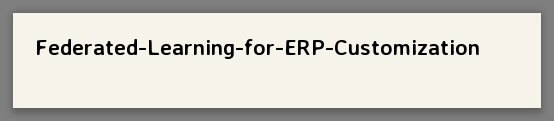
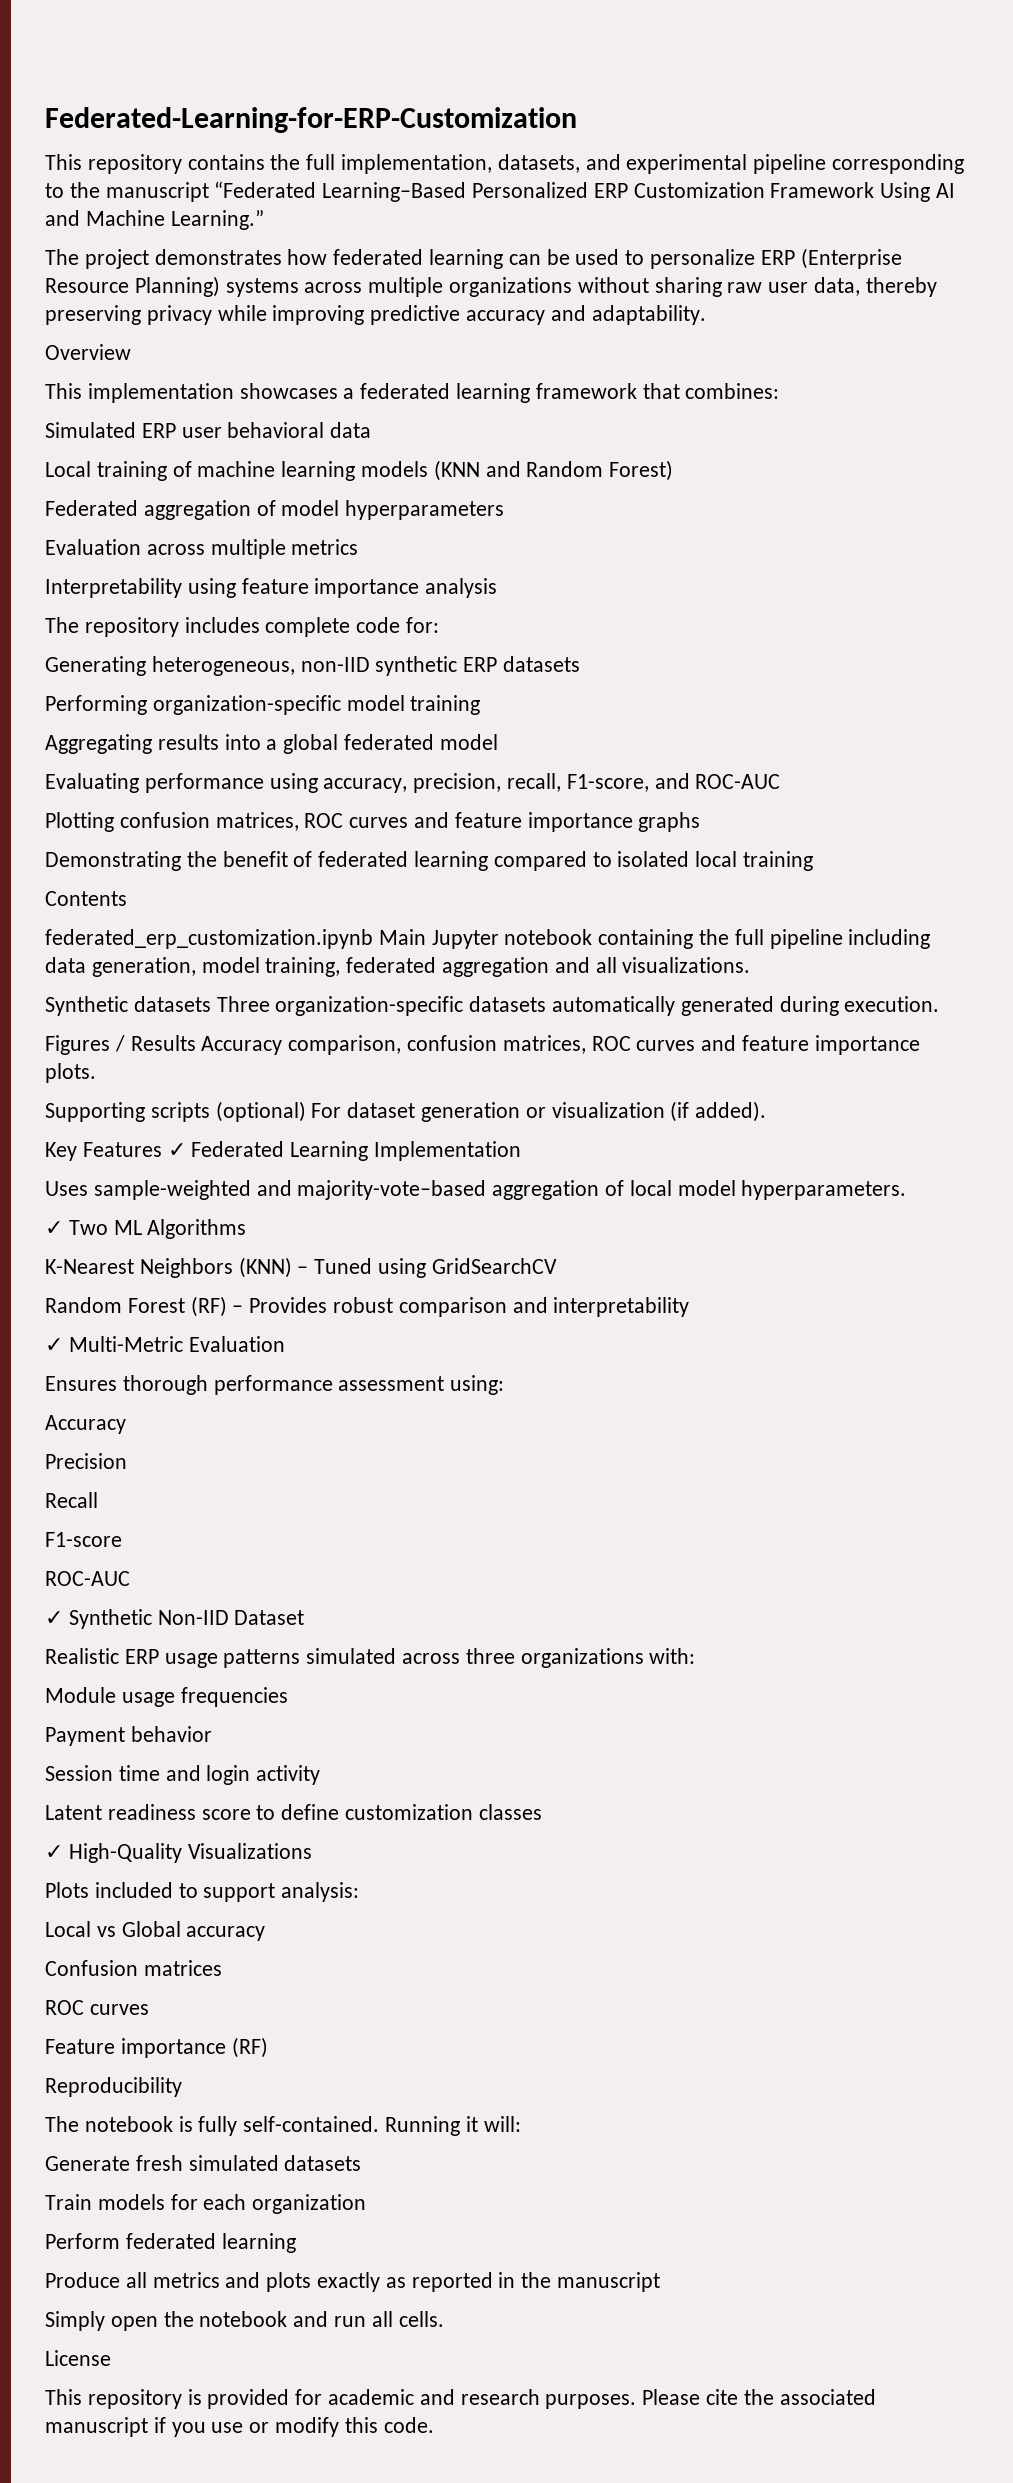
(480, 49) none -> [45,154,965,174] [45,181,956,202] [45,210,264,230] [45,248,902,269] [45,276,937,297] [45,305,706,325] [45,344,131,360] [45,383,780,403] [45,422,372,438] [45,460,674,481] [45,500,505,520] [45,539,359,559] [45,578,498,598] [45,617,440,637] [45,656,581,676] [45,695,481,715] [45,734,498,754] [45,773,781,793] [45,812,701,832] [45,851,814,871] [45,891,127,906] [45,929,931,949] [45,957,751,977] [45,996,940,1016] [45,1035,920,1055] [45,1063,96,1083] [45,1101,767,1122] [45,1141,522,1161] [45,1180,907,1200] [45,1219,247,1239] [45,1257,557,1278] [45,1296,690,1317] [45,1336,285,1352] [45,1375,505,1395] [45,1415,126,1434] [45,1453,127,1469] [45,1492,98,1508] [45,1532,122,1547] [45,1571,130,1586] [45,1609,305,1629] [45,1648,696,1668] [45,1687,288,1707] [45,1726,212,1746] [45,1765,321,1785] [45,1804,542,1820] [45,1843,312,1863] [45,1882,360,1902] [45,1921,266,1941] [45,1960,222,1976] [45,2000,149,2015] [45,2037,268,2058] [45,2077,182,2097] [45,2116,521,2136] [45,2155,362,2171] [45,2194,367,2214] [45,2233,296,2253] [45,2272,661,2292] [45,2311,444,2331] [45,2350,111,2366] [45,2389,876,2409] [45,2417,434,2437] // This repository contains the full implementation, datasets, and experimental pipeline corresponding to the manuscript “Federated Learning–Based Personalized ERP Customization Framework Using AI and Machine Learning.” // The project demonstrates how federated learning can be used to personalize ERP (Enterprise Resource Planning) systems across multiple organizations without sharing raw user data, thereby preserving privacy while improving predictive accuracy and adaptability. // Overview // This implementation showcases a federated learning framework that combines: // Simulated ERP user behavioral data // Local training of machine learning models (KNN and Random Forest) // Federated aggregation of model hyperparameters // Evaluation across multiple metrics // Interpretability using feature importance analysis // The repository includes complete code for: // Generating heterogeneous, non-IID synthetic ERP datasets // Performing organization-specific model training // Aggregating results into a global federated model // Evaluating performance using accuracy, precision, recall, F1-score, and ROC-AUC // Plotting confusion matrices, ROC curves and feature importance graphs // Demonstrating the benefit of federated learning compared to isolated local training // Contents // federated_erp_customization.ipynb Main Jupyter notebook containing the full pipeline including data generation, model training, federated aggregation and all visualizations. // Synthetic datasets Three organization-specific datasets automatically generated during execution. // Figures / Results Accuracy comparison, confusion matrices, ROC curves and feature importance plots. // Supporting scripts (optional) For dataset generation or visualization (if added). // Key Features ✓ Federated Learning Implementation // Uses sample-weighted and majority-vote–based aggregation of local model hyperparameters. // ✓ Two ML Algorithms // K-Nearest Neighbors (KNN) – Tuned using GridSearchCV // Random Forest (RF) – Provides robust comparison and interpretability // ✓ Multi-Metric Evaluation // Ensures thorough performance assessment using: // Accuracy // Precision // Recall // F1-score // ROC-AUC // ✓ Synthetic Non-IID Dataset // Realistic ERP usage patterns simulated across three organizations with: // Module usage frequencies // Payment behavior // Session time and login activity // Latent readiness score to define customization classes // ✓ High-Quality Visualizations // Plots included to support analysis: // Local vs Global accuracy // Confusion matrices // ROC curves // Feature importance (RF) // Reproducibility // The notebook is fully self-contained. Running it will: // Generate fresh simulated datasets // Train models for each organization // Perform federated learning // Produce all metrics and plots exactly as reported in the manuscript // Simply open the notebook and run all cells. // License // This repository is provided for academic and research purposes. Please cite the associated manuscript if you use or modify this code.

